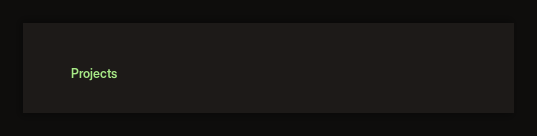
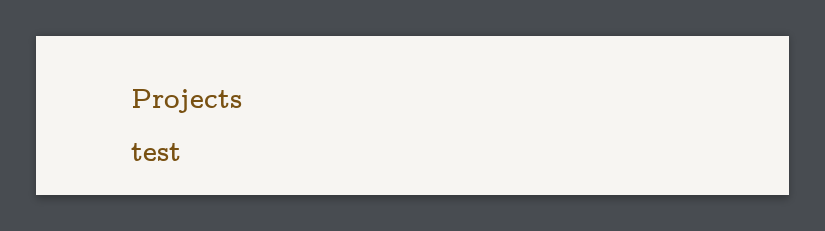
(117, 74) none -> [131,143,181,161] // test

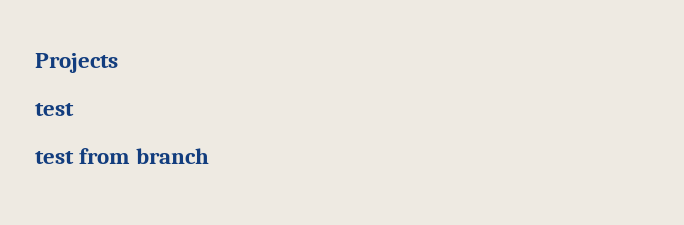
(181, 152) none -> [35,148,210,164] // test from branch

